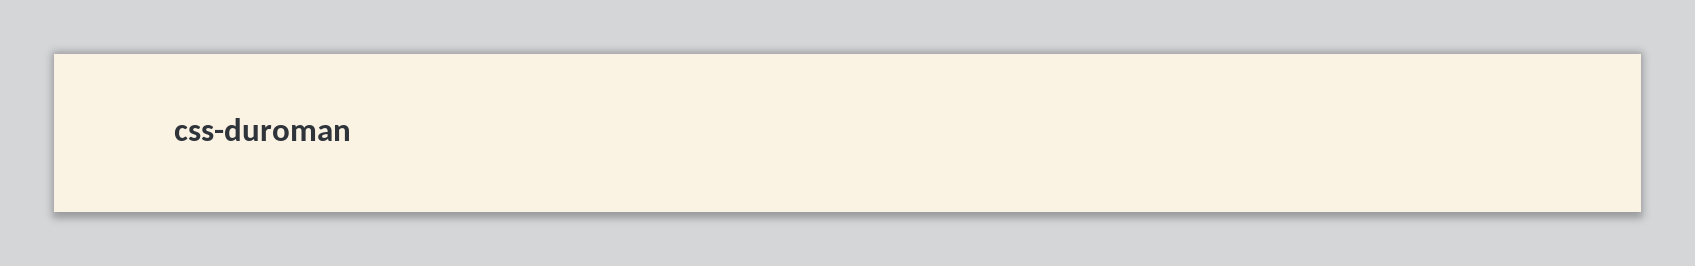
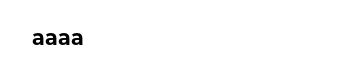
[174,118,351,141] css-duroman -> [32,33,84,45] аааа

